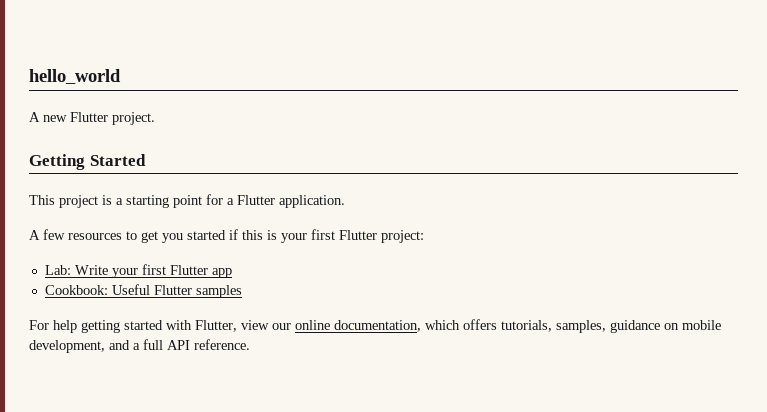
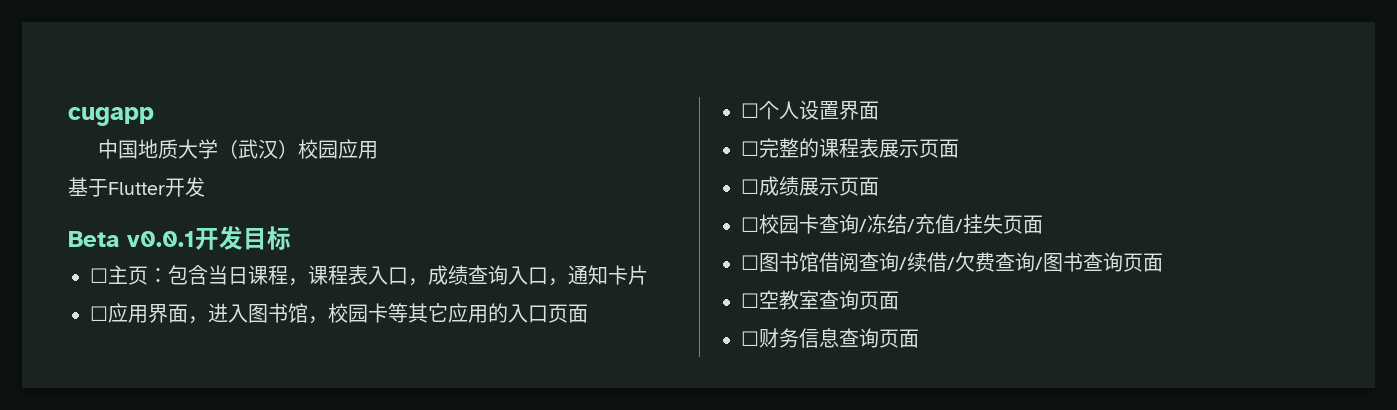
[29,69,121,84] [29,112,155,125] [29,154,146,170] [29,194,345,208] [29,229,424,243] [44,264,232,278] [44,284,242,298] [29,319,721,333] [29,339,250,353] hello_world // A new Flutter project. // Getting Started // This project is a starting point for a Flutter application. // A few resources to get you started if this is your first Flutter project: // Lab: Write your first Flutter app // Cookbook: Useful Flutter samples // For help getting started with Flutter, view our online documentation, which offers tutorials, samples, guidance on mobile development, and a full API reference. -> [68,107,154,126] [97,139,378,159] [68,177,205,197] [68,226,291,250] [90,265,648,286] [90,303,588,324] [741,100,879,120] [741,138,959,158] [741,176,879,196] [741,214,1043,234] [741,252,1163,272] [741,290,899,310] [741,328,919,348] cugapp // 中国地质大学（武汉）校园应用 // 基于Flutter开发 // Beta v0.0.1开发目标 // ☐主页：包含当日课程，课程表入口，成绩查询入口，通知卡片 // ☐应用界面，进入图书馆，校园卡等其它应用的入口页面 // ☐个人设置界面 // ☐完整的课程表展示页面 // ☐成绩展示页面 // ☐校园卡查询/冻结/充值/挂失页面 // ☐图书馆借阅查询/续借/欠费查询/图书查询页面 // ☐空教室查询页面 // ☐财务信息查询页面

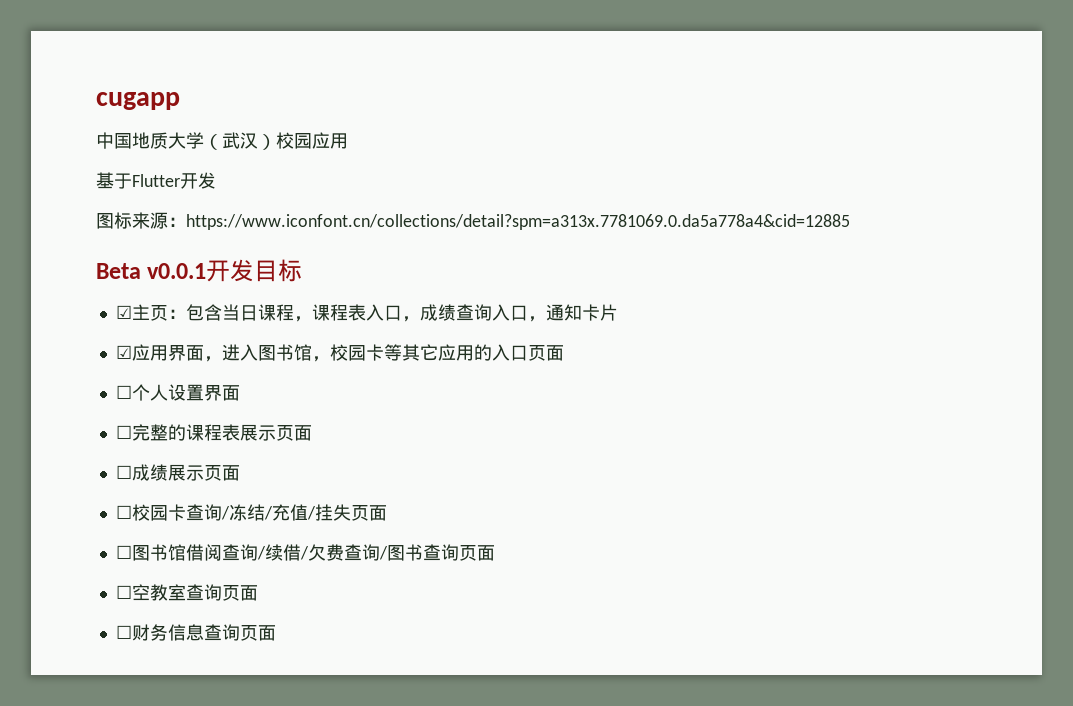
(205, 187) none -> [96,212,850,230] // 图标来源：https://www.iconfont.cn/collections/detail?spm=a313x.7781069.0.da5a778a4&cid=12885
[90,268,108,283] ☐ -> [115,305,132,319] ☑
[90,306,108,321] ☐ -> [115,345,132,359] ☑

